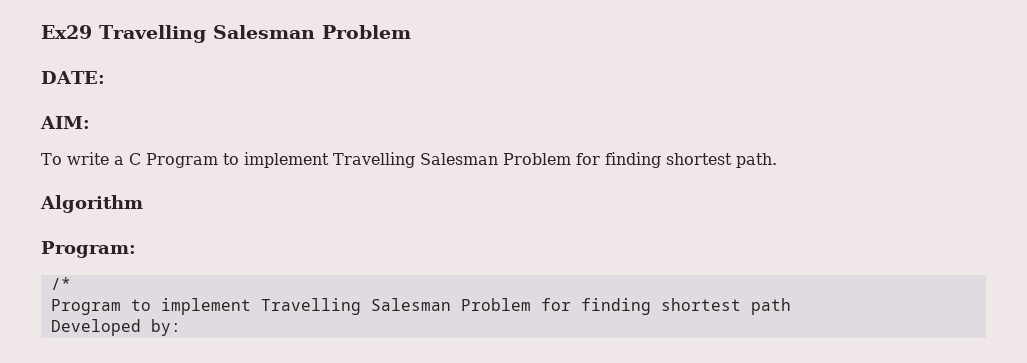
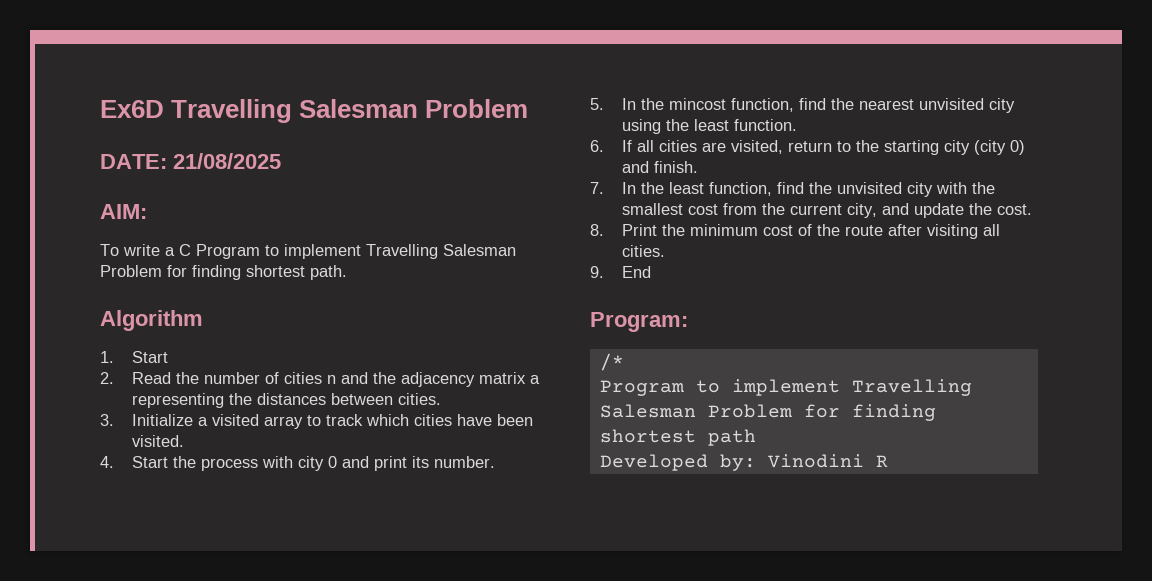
[41,25,92,39] Ex29 -> [100,100,164,118] Ex6D
(105, 77) none -> [173,153,281,169] 21/08/2025
(143, 204) none -> [100,351,168,363] [100,372,540,387] [131,393,441,408] [100,414,533,429] [131,435,184,447] [100,456,495,471] [590,98,1015,113] [621,119,797,134] [590,140,1025,155] [621,161,698,173] [590,182,995,197] [621,203,1032,218] [590,224,1000,239] [621,245,665,257] [590,266,651,278] // 1. Start // 2. Read the number of cities n and the adjacency matrix a representing the distances between cities. // 3. Initialize a visited array to track which cities have been visited. // 4. Start the process with city 0 and print its number. // 5. In the mincost function, find the nearest unvisited city using the least function. // 6. If all cities are visited, return to the starting city (city 0) and finish. // 7. In the least function, find the unvisited city with the smallest cost from the current city, and update the cost. // 8. Print the minimum cost of the route after visiting all cities. // 9. End
(181, 327) none -> [767,454,888,468] Vinodini R

